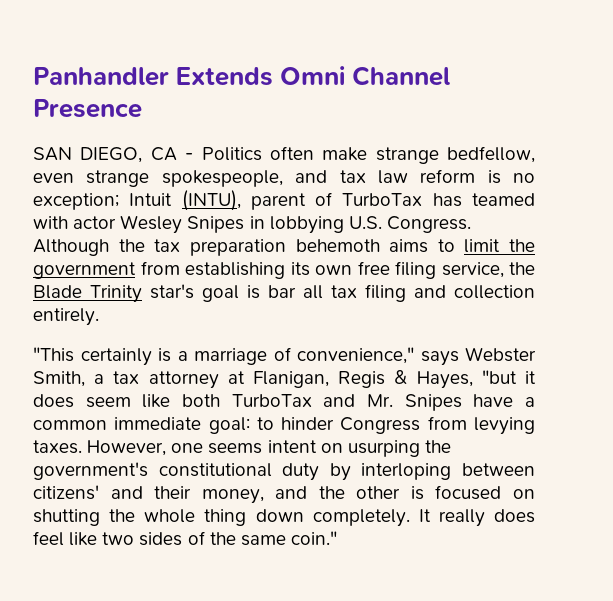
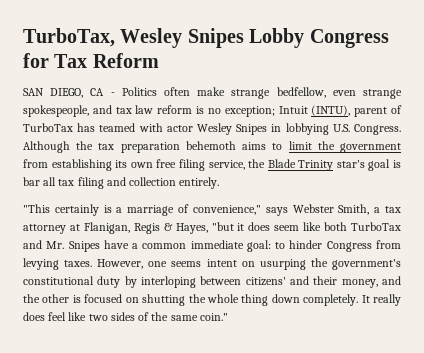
[33,66,451,86] [33,99,142,118] Panhandler Extends Omni Channel Presence -> [23,28,389,48] [23,53,159,68] TurboTax, Wesley Snipes Lobby Congress for Tax Reform

